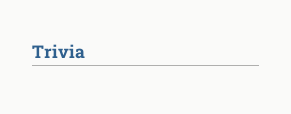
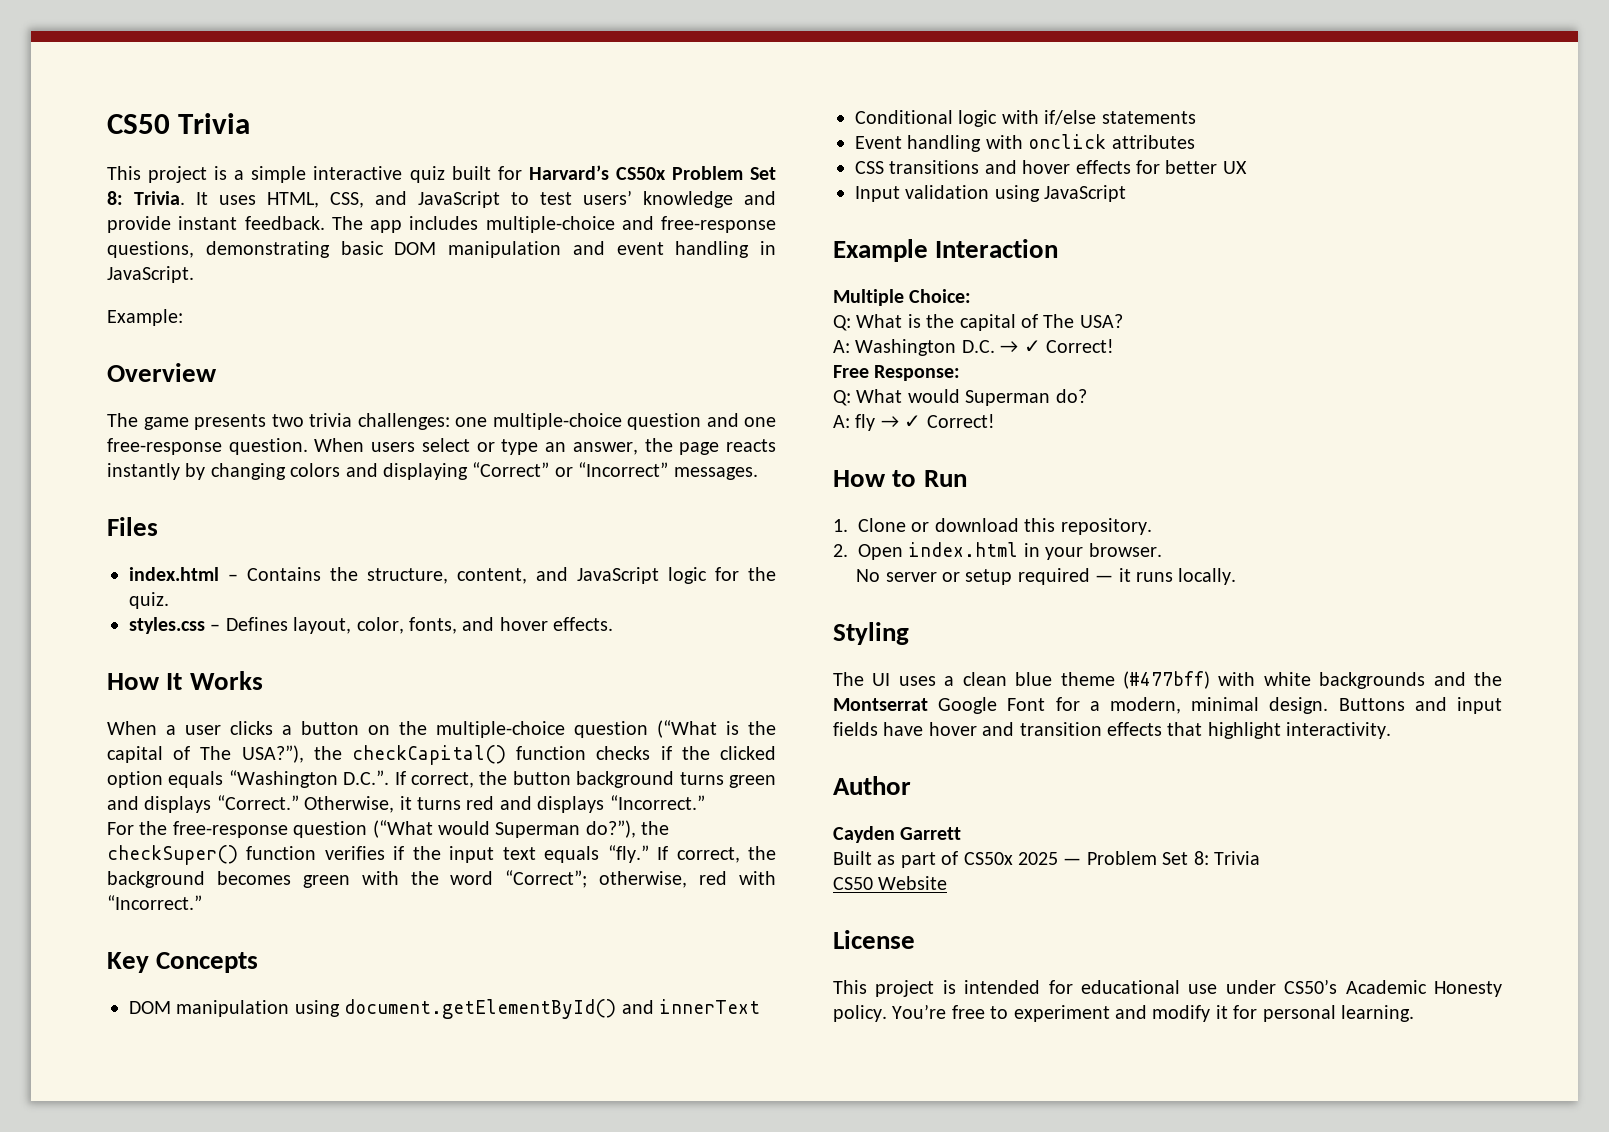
[32,44,85,59] Trivia -> [107,113,251,134] [107,165,776,183] [107,190,776,208] [107,216,776,233] [107,241,776,258] [107,266,194,283] [107,309,183,326] [107,363,217,382] [107,413,776,430] [107,438,777,455] [107,462,758,480] [107,517,158,536] [129,567,776,584] [129,592,169,609] [129,617,614,634] [107,671,263,690] [107,720,776,738] [107,745,777,765] [107,770,776,788] [107,795,705,813] [107,820,670,838] [107,845,776,865] [107,870,777,888] [107,895,202,910] [107,952,259,973] [129,999,760,1019] [855,110,1196,127] [855,134,1195,152] [855,160,1247,174] [855,185,1127,202] [833,239,1059,262] [833,289,972,306] [833,314,1123,331] [833,339,1114,356] [833,365,961,381] [833,389,1087,406] [833,414,995,431] [833,470,967,487] [833,518,1152,535] [833,542,1162,560] [856,568,1237,585] [833,622,909,645] [833,671,1502,689] [833,697,1502,714] [833,722,1392,739] [833,776,911,795] [833,826,962,843] [833,851,1260,868] [833,876,948,890] [833,930,915,949] [833,979,1502,997] [833,1004,1414,1022] CS50 Trivia // This project is a simple interactive quiz built for Harvard’s CS50x Problem Set 8: Trivia. It uses HTML, CSS, and JavaScript to test users’ knowledge and provide instant feedback. The app includes multiple-choice and free-response questions, demonstrating basic DOM manipulation and event handling in JavaScript. // Example: // Overview // The game presents two trivia challenges: one multiple-choice question and one free-response question. When users select or type an answer, the page reacts instantly by changing colors and displaying “Correct” or “Incorrect” messages. // Files // index.html – Contains the structure, content, and JavaScript logic for the quiz. // styles.css – Defines layout, color, fonts, and hover effects. // How It Works // When a user clicks a button on the multiple-choice question (“What is the capital of The USA?”), the checkCapital() function checks if the clicked option equals “Washington D.C.”. If correct, the button background turns green and displays “Correct.” Otherwise, it turns red and displays “Incorrect.” // For the free-response question (“What would Superman do?”), the checkSuper() function verifies if the input text equals “fly.” If correct, the background becomes green with the word “Correct”; otherwise, red with “Incorrect.” // Key Concepts // DOM manipulation using document.getElementById() and innerText // Conditional logic with if/else statements // Event handling with onclick attributes // CSS transitions and hover effects for better UX // Input validation using JavaScript // Example Interaction // Multiple Choice: // Q: What is the capital of The USA? // A: Washington D.C. → ✓ Correct! // Free Response: // Q: What would Superman do? // A: fly → ✓ Correct! // How to Run // 1. Clone or download this repository. // 2. Open index.html in your browser. // No server or setup required — it runs locally. // Styling // The UI uses a clean blue theme (#477bff) with white backgrounds and the Montserrat Google Font for a modern, minimal design. Buttons and input fields have hover and transition effects that highlight interactivity. // Author // Cayden Garrett // Built as part of CS50x 2025 — Problem Set 8: Trivia // CS50 Website // License // This project is intended for educational use under CS50’s Academic Honesty policy. You’re free to experiment and modify it for personal learning.

